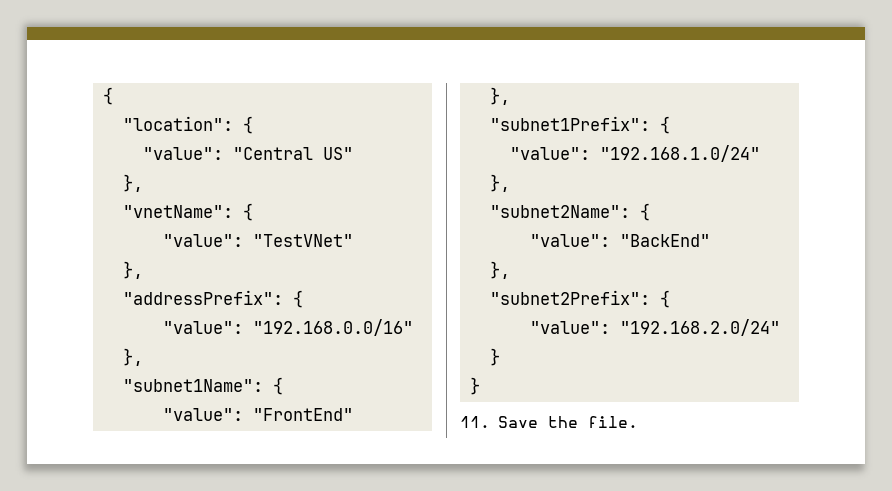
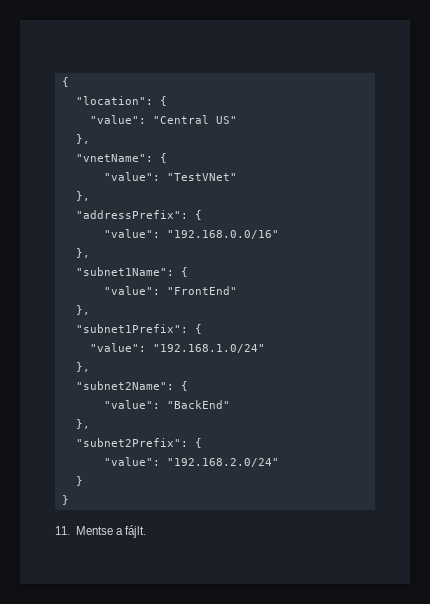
[498,416,638,428] Save the file. -> [75,525,146,538] Mentse a fájlt.

